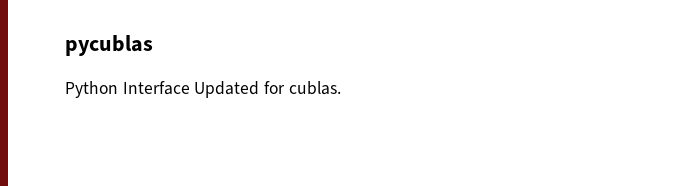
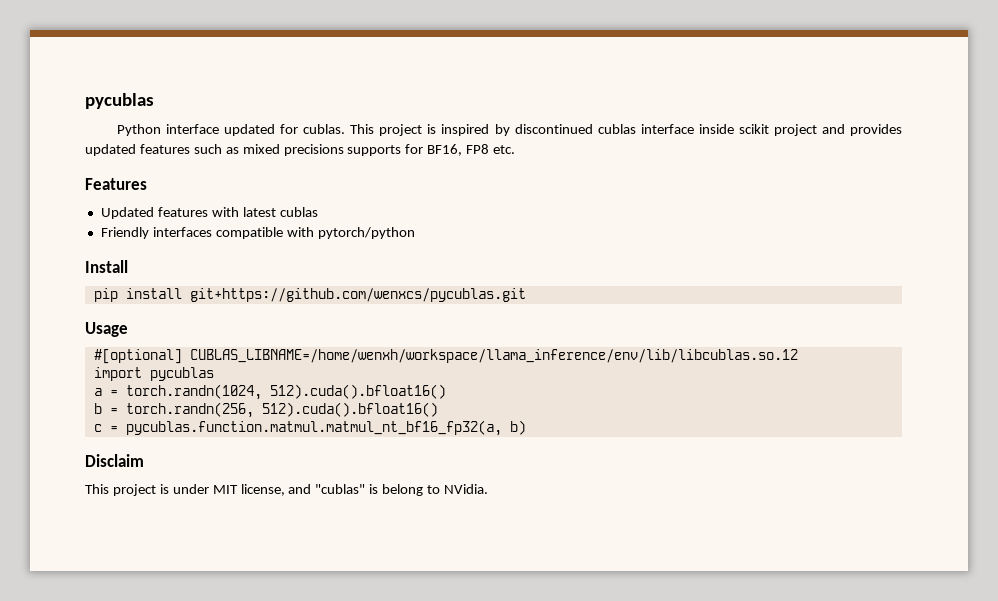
[122,81,341,98] Interface Updated for cublas. -> [166,124,903,136] [85,144,516,156] [85,178,147,190] [100,207,318,219] [100,227,415,239] [85,260,128,273] [93,288,526,302] [85,322,128,337] [93,349,798,364] [93,367,214,381] [93,384,446,400] [93,402,438,418] [93,420,526,436] [85,454,144,467] [85,484,489,496] interface updated for cublas. This project is inspired by discontinued cublas interface inside scikit project and provides updated features such as mixed precisions supports for BF16, FP8 etc. // Features // Updated features with latest cublas // Friendly interfaces compatible with pytorch/python // Install // pip install git+https://github.com/wenxcs/pycublas.git // Usage // #[optional] CUBLAS_LIBNAME=/home/wenxh/workspace/llama_inference/env/lib/libcublas.so.12 // import pycublas // a = torch.randn(1024, 512).cuda().bfloat16() // b = torch.randn(256, 512).cuda().bfloat16() // c = pycublas.function.matmul.matmul_nt_bf16_fp32(a, b) // Disclaim // This project is under MIT license, and "cublas" is belong to NVidia.

